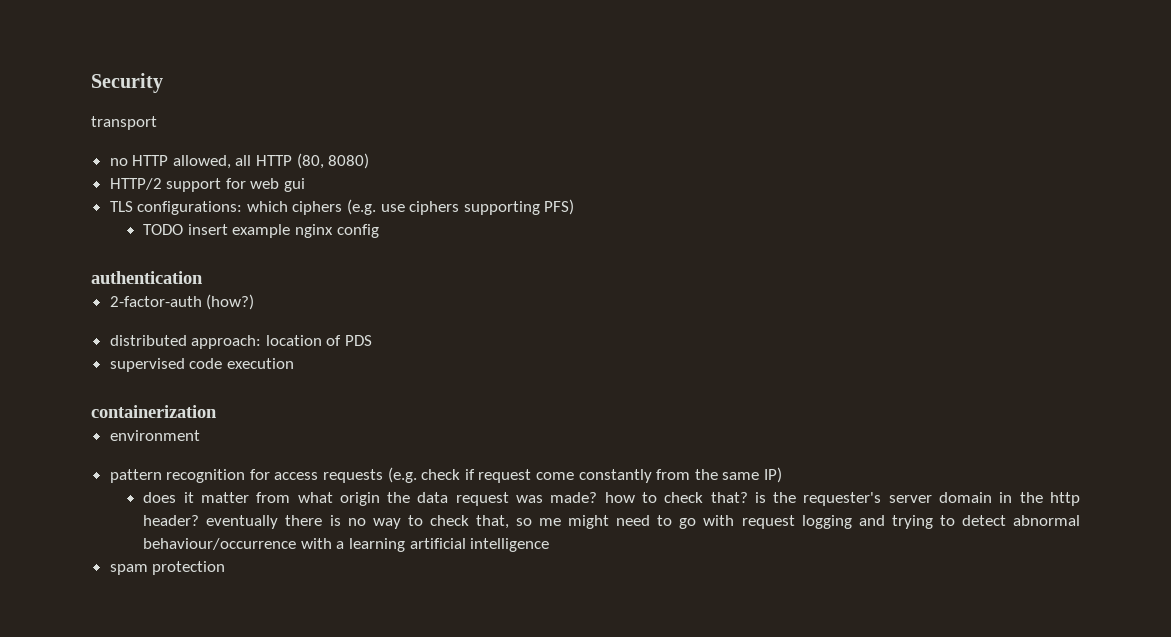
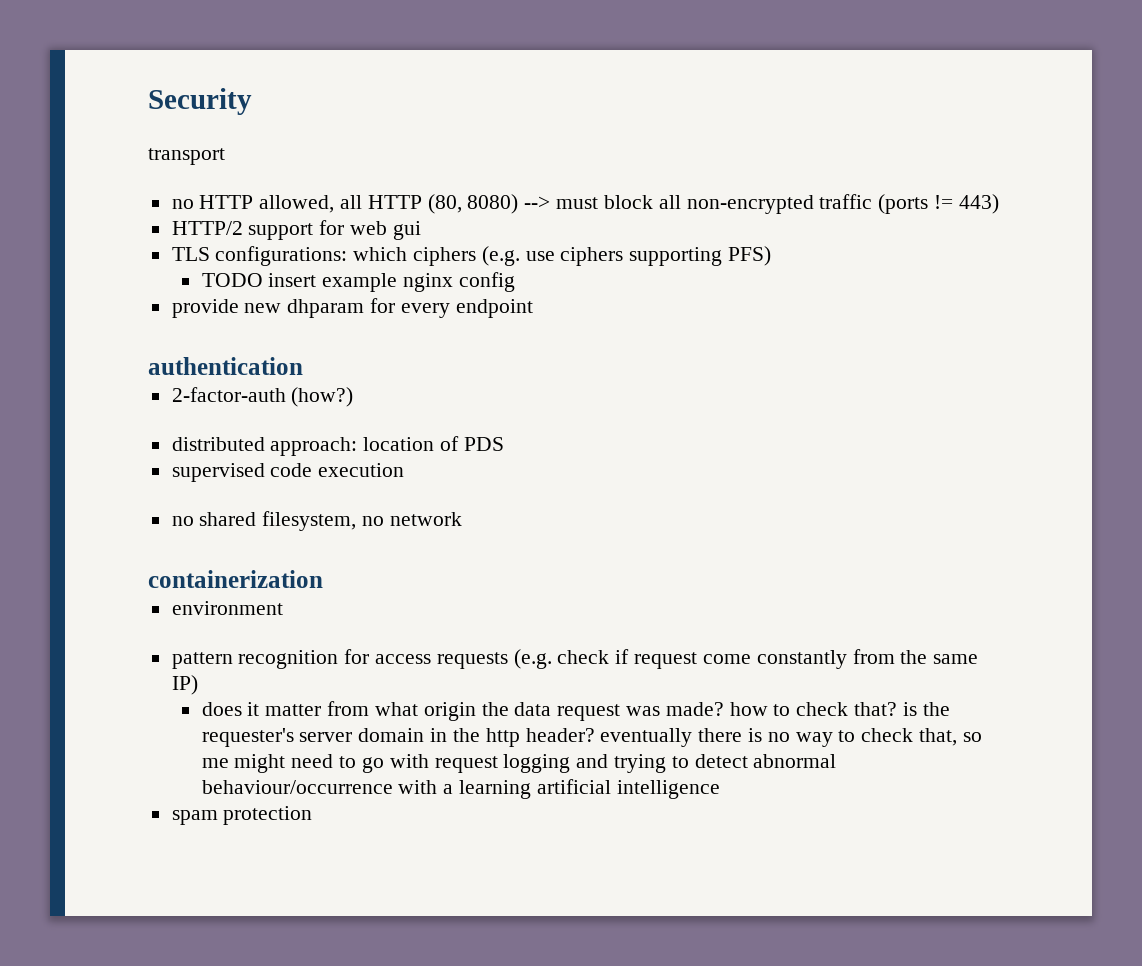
(370, 161) none -> [524,194,999,214] --> must block all non-encrypted traffic (ports != 443)
(379, 231) none -> [171,298,533,318] // provide new dhparam for every endpoint
(294, 363) none -> [171,511,462,531] // no shared filesystem, no network

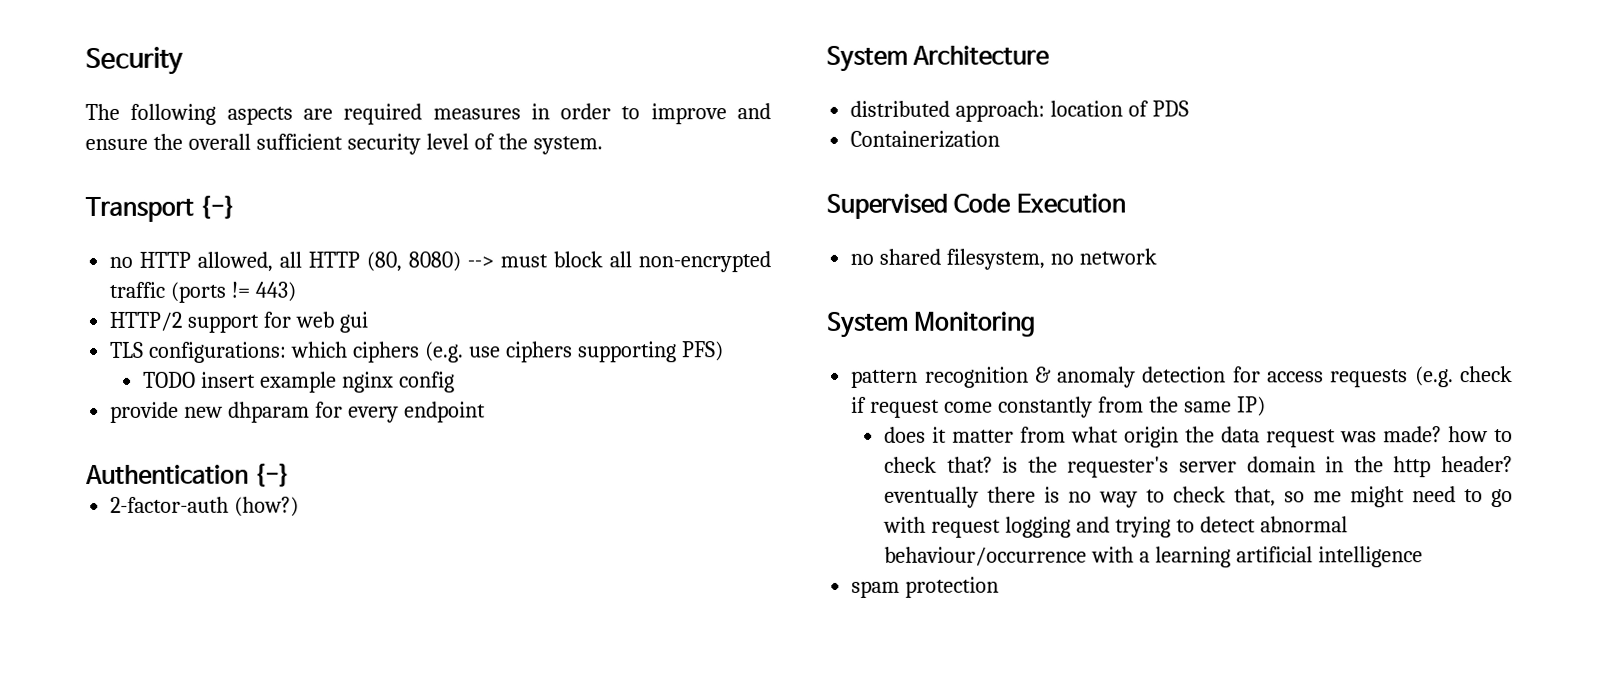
[148,148,225,165] transport -> [85,103,771,125] [85,133,603,155] [85,194,237,222] The following aspects are required measures in order to improve and ensure the overall sufficient security level of the system. // Transport {-}
[148,357,303,375] authentication -> [85,462,292,487] Authentication {-}
(354, 397) none -> [826,45,1051,72] // System Architecture
[171,463,405,482] supervised code execution -> [850,130,1001,148] [826,193,1126,219] Containerization // Supervised Code Execution
[148,570,323,588] [171,601,283,615] containerization // environment -> [826,311,1036,338] System Monitoring
(339, 659) none -> [1034,366,1227,388] & anomaly detection

